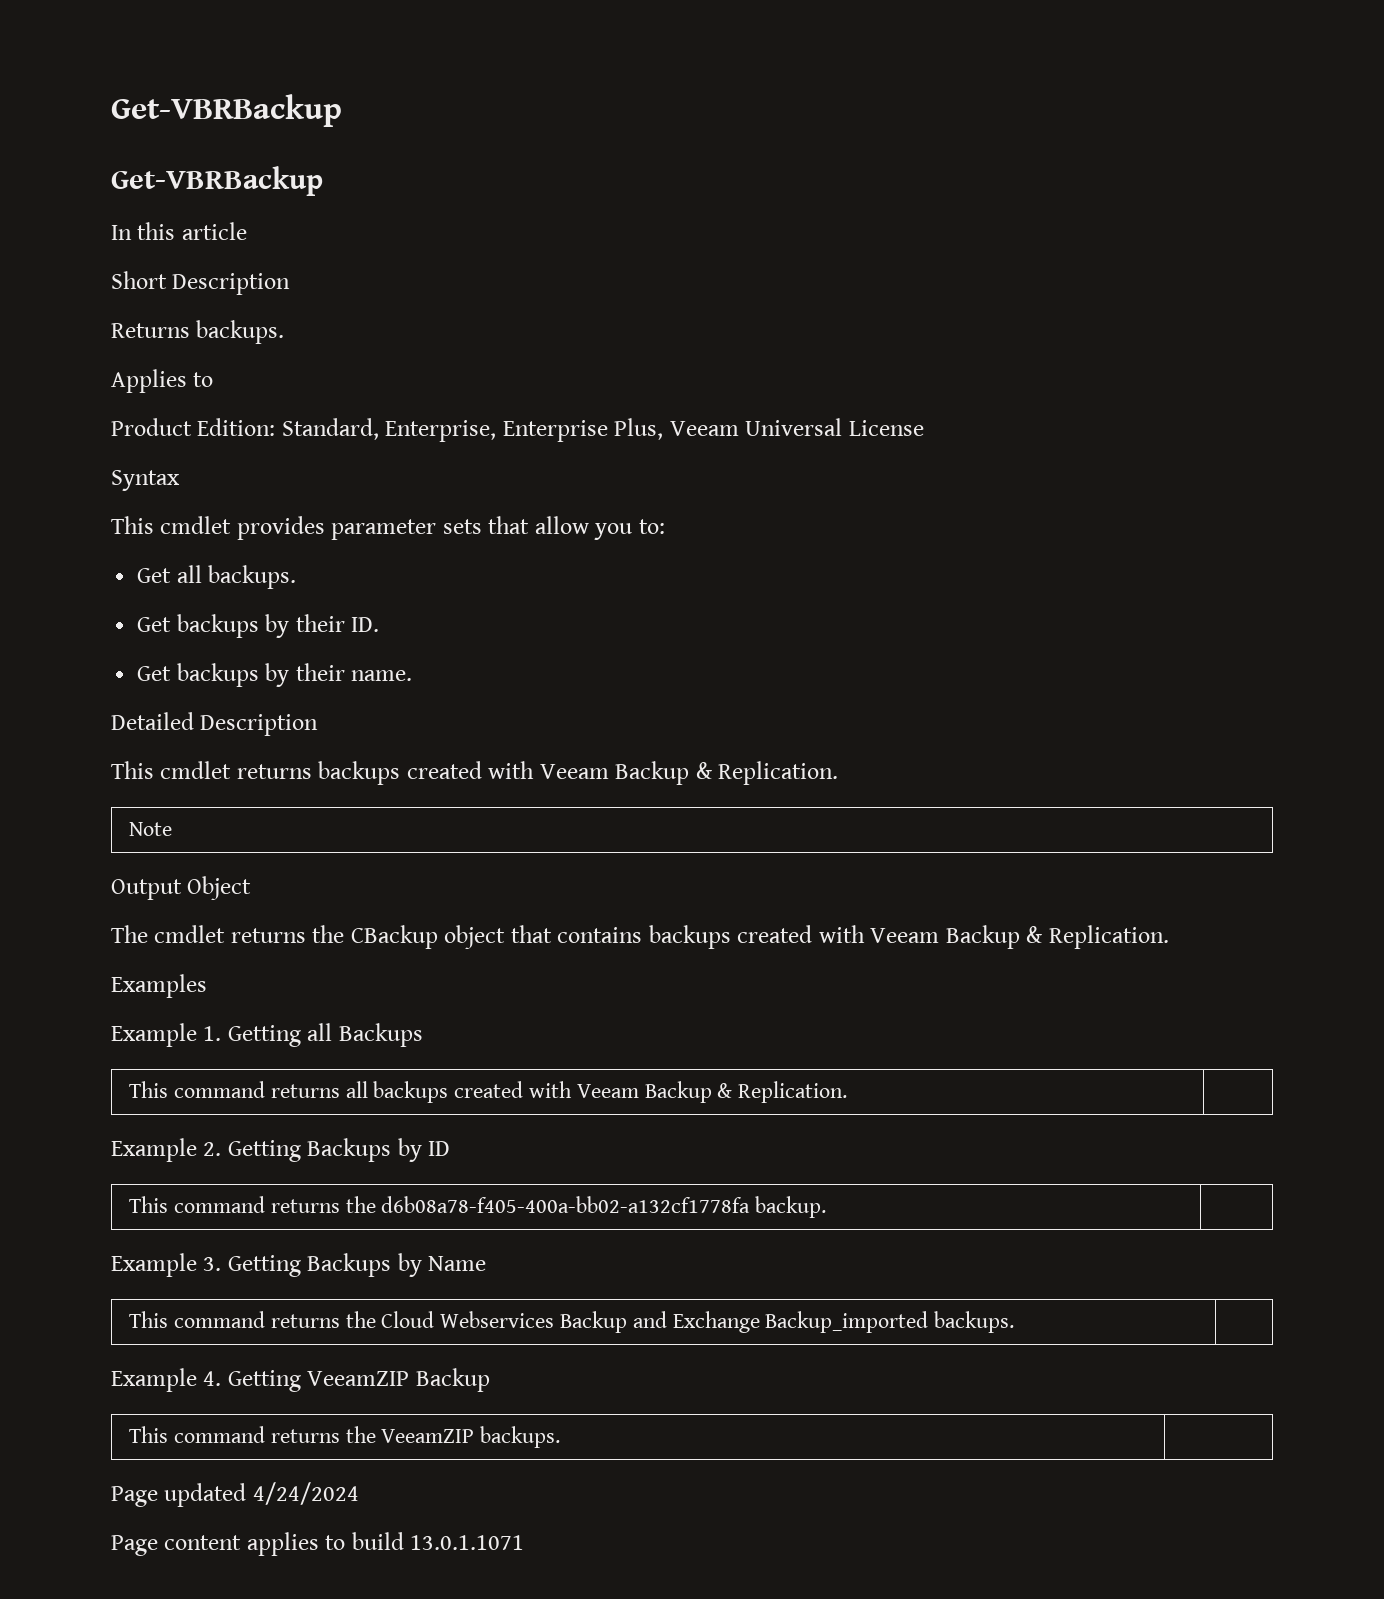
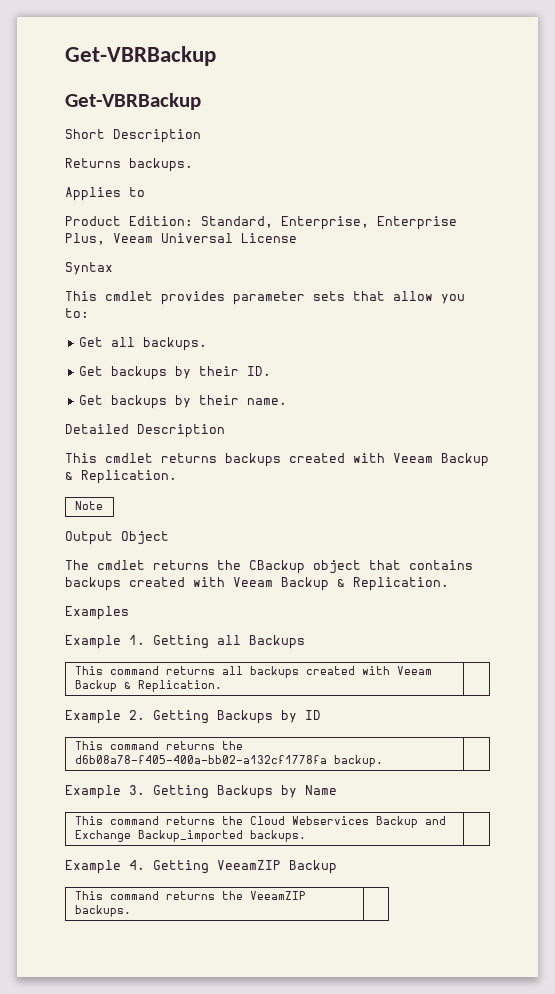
[111,222,247,240] // In this article -> (201, 101) none
[111,1482,359,1507] [111,1532,525,1556] // Page updated 4/24/2024 // Page content applies to build 13.0.1.1071 -> (131, 911) none

